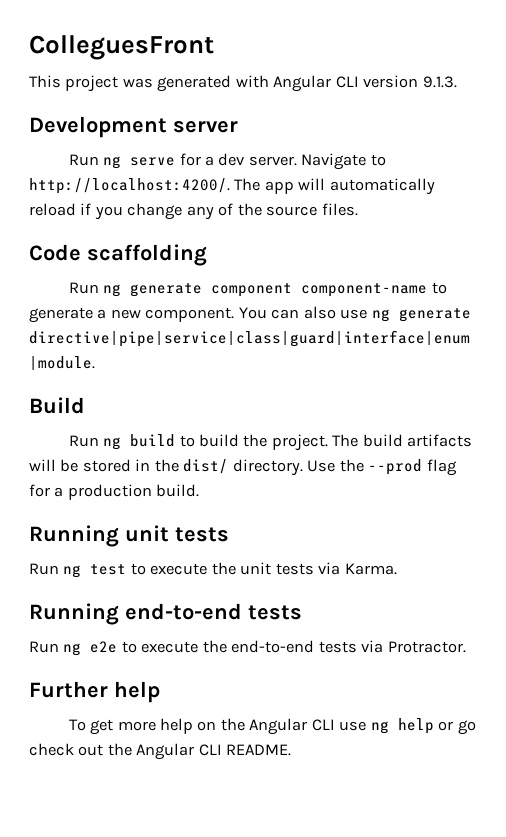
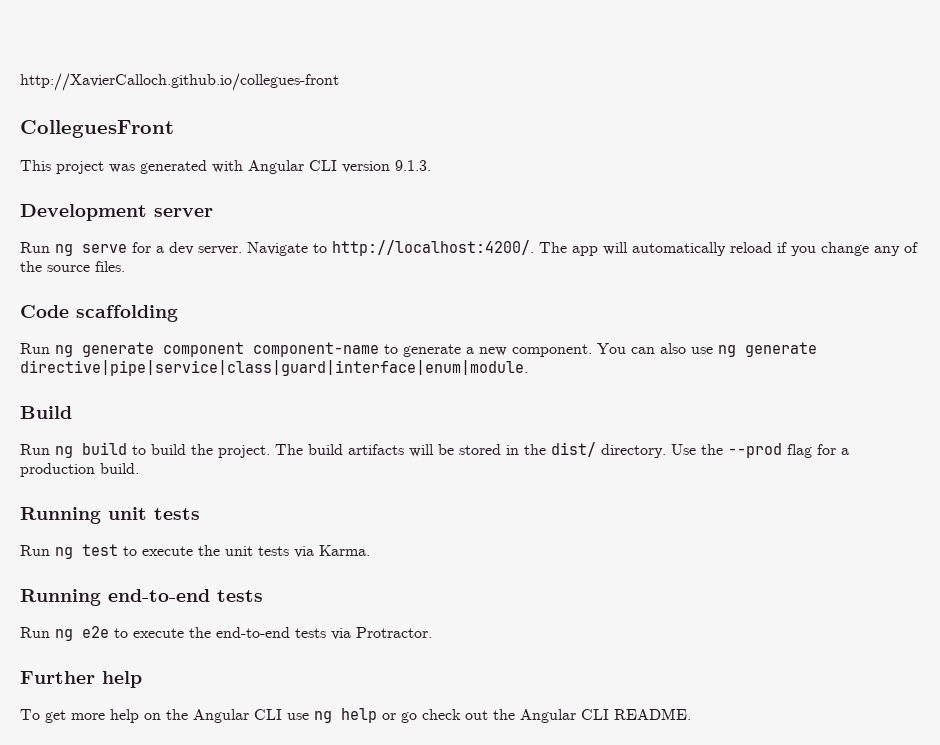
(29, 47) none -> [20,73,339,91] http://XavierCalloch.github.io/collegues-front //

